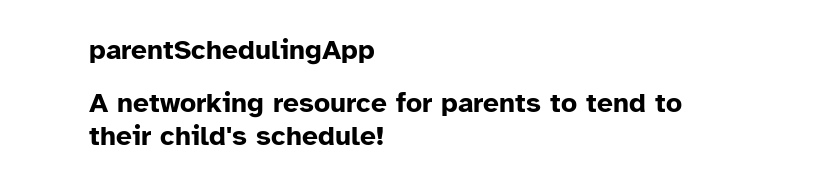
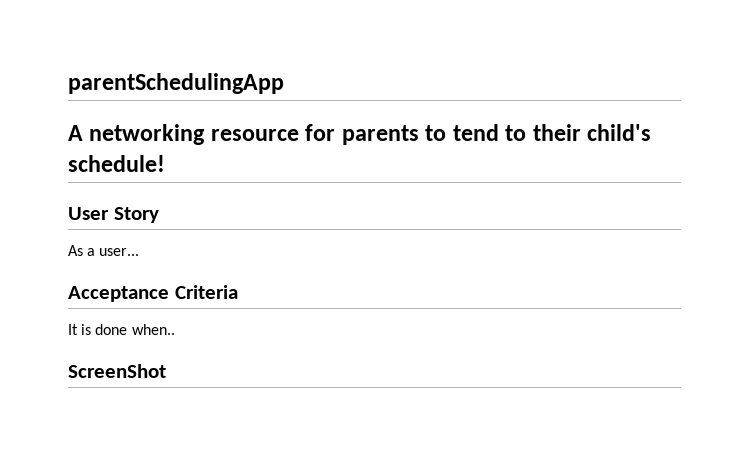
(384, 136) none -> [68,207,159,223] [68,245,140,256] [68,285,238,302] [68,324,175,335] [68,364,166,378] // User Story // As a user... // Acceptance Criteria // It is done when.. // ScreenShot

